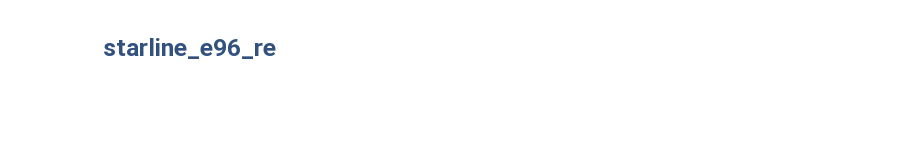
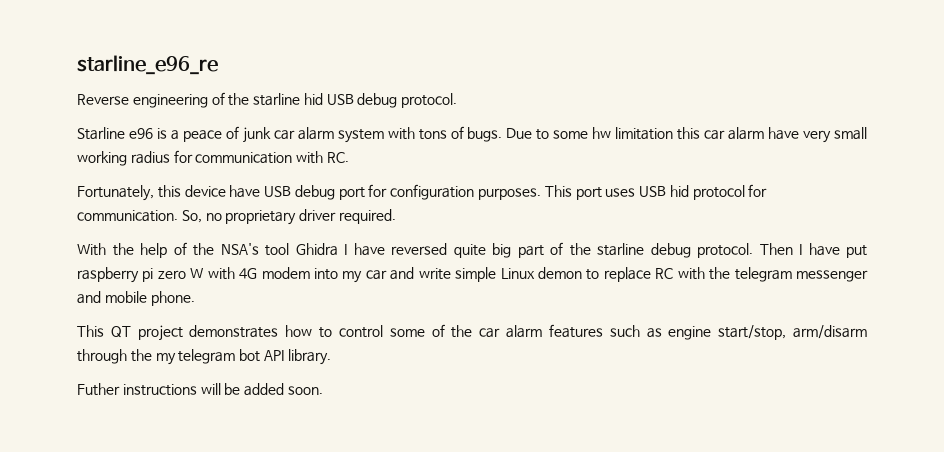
(276, 48) none -> [77,92,458,108] [77,126,868,143] [77,150,349,166] [77,184,768,201] [77,209,396,225] [77,242,867,258] [77,267,869,283] [77,291,195,306] [77,324,868,341] [77,349,331,365] [77,383,323,396] // Reverse engineering of the starline hid USB debug protocol. // Starline e96 is a peace of junk car alarm system with tons of bugs. Due to some hw limitation this car alarm have very small working radius for communication with RC. // Fortunately, this device have USB debug port for configuration purposes. This port uses USB hid protocol for communication. So, no proprietary driver required. // With the help of the NSA's tool Ghidra I have reversed quite big part of the starline debug protocol. Then I have put raspberry pi zero W with 4G modem into my car and write simple Linux demon to replace RC with the telegram messenger and mobile phone. // This QT project demonstrates how to control some of the car alarm features such as engine start/stop, arm/disarm through the my telegram bot API library. // Futher instructions will be added soon.

